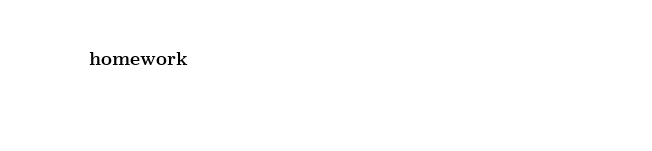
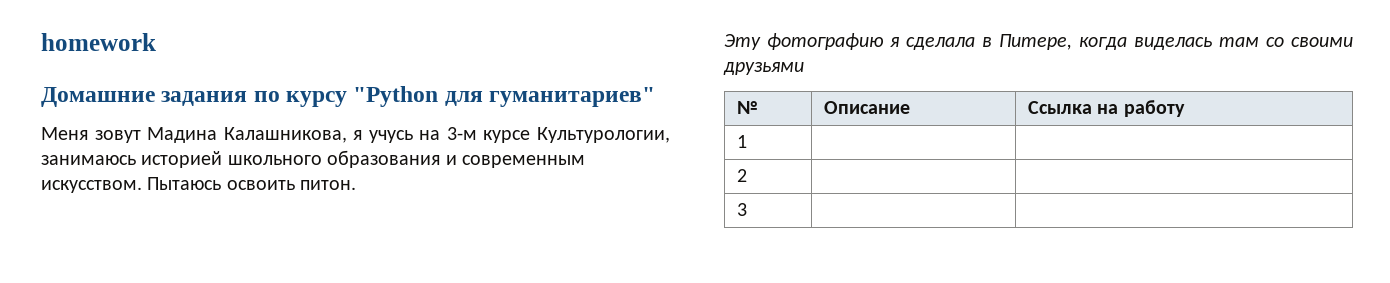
(188, 58) none -> [41,86,656,107] [41,127,670,143] [41,150,585,168] [41,177,357,193] [724,33,1353,50] [723,62,804,75] [737,101,759,114] [824,101,911,114] [1028,100,1185,117] [737,135,748,148] [737,169,748,182] [737,203,748,216] // Домашние задания по курсу "Python для гуманитариев" // Меня зовут Мадина Калашникова, я учусь на 3-м курсе Культурологии, занимаюсь историей школьного образования и современным искусством. Пытаюсь освоить питон. // Эту фотографию я сделала в Питере, когда виделась там со своими друзьями // № | Описание | Ссылка на работу // 1 | | // 2 | | // 3 | |

